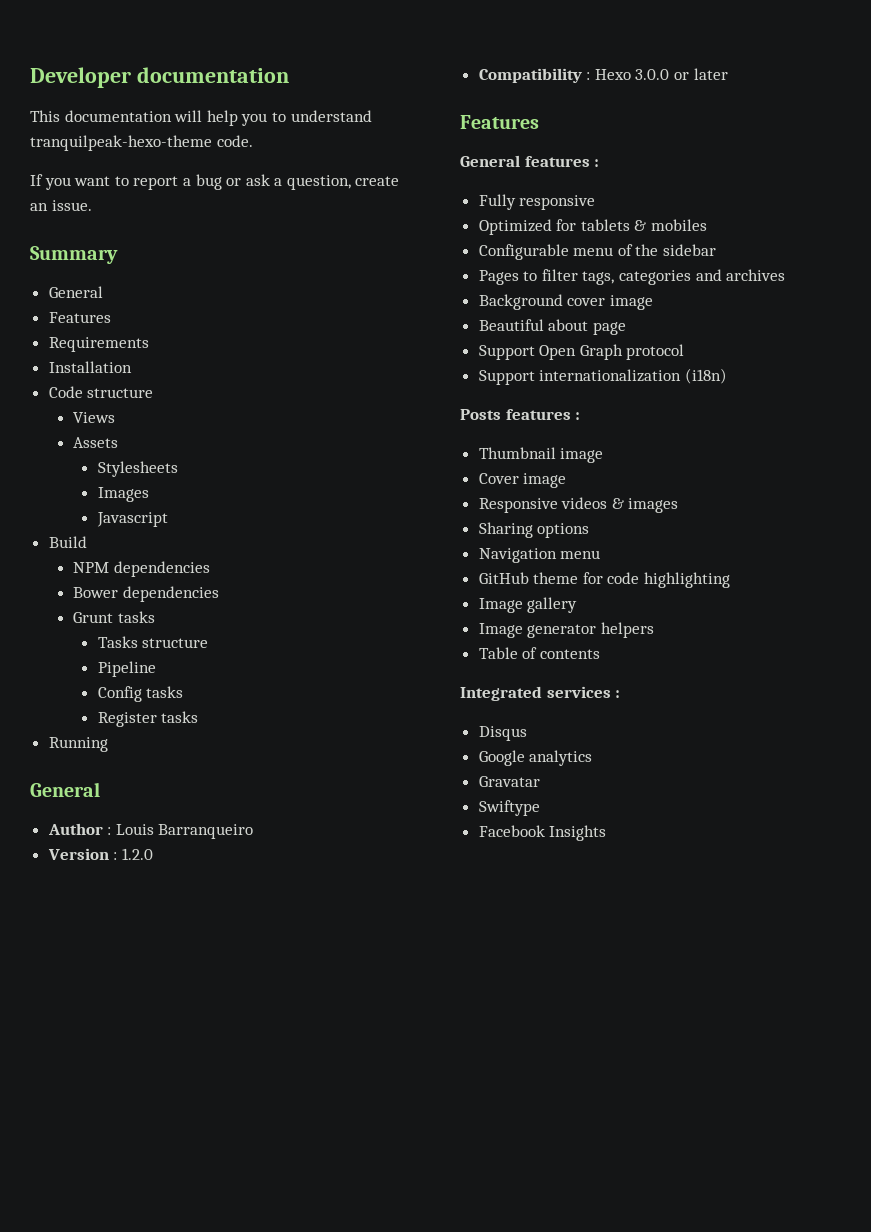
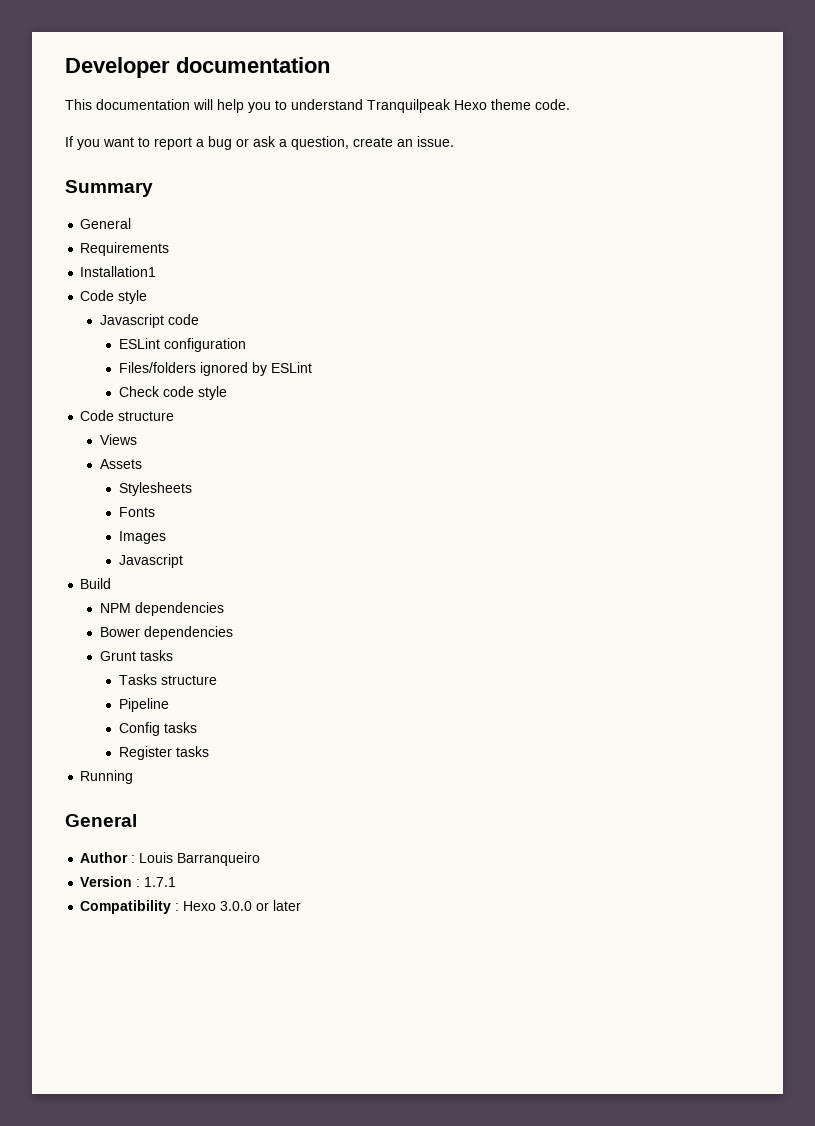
[30,135,212,151] tranquilpeak-hexo-theme -> [367,99,531,113] Tranquilpeak Hexo theme
[48,312,111,323] // Features -> (132, 223) none
[48,361,132,373] Installation -> [80,266,157,277] [80,290,148,304] [99,314,199,328] [118,338,246,352] [118,362,312,376] [118,386,227,400] Installation1 // Code style // Javascript code // ESLint configuration // Files/folders ignored by ESLint // Check code style
(178, 469) none -> [118,507,155,517] // Fonts
[121,848,153,860] 1.2.0 -> [144,877,177,887] 1.7.1
[460,115,539,129] [460,155,600,167] [478,194,596,210] [478,219,708,235] [478,244,717,260] [478,269,786,285] [478,294,653,310] [478,319,626,335] [478,344,685,360] [478,368,727,385] [460,409,581,420] [478,447,604,463] [478,473,567,488] [478,497,679,513] [478,522,590,538] [478,548,601,563] [478,572,731,588] [478,597,578,613] [478,622,654,638] [478,647,600,659] [460,686,621,701] [478,726,527,741] [478,750,593,766] [478,776,540,787] [478,800,540,816] [478,825,607,841] // Features // General features : // Fully responsive // Optimized for tablets & mobiles // Configurable menu of the sidebar // Pages to filter tags, categories and archives // Background cover image // Beautiful about page // Support Open Graph protocol // Support internationalization (i18n) // Posts features : // Thumbnail image // Cover image // Responsive videos & images // Sharing options // Navigation menu // GitHub theme for code highlighting // Image gallery // Image generator helpers // Table of contents // Integrated services : // Disqus // Google analytics // Gravatar // Swiftype // Facebook Insights -> (302, 905) none

